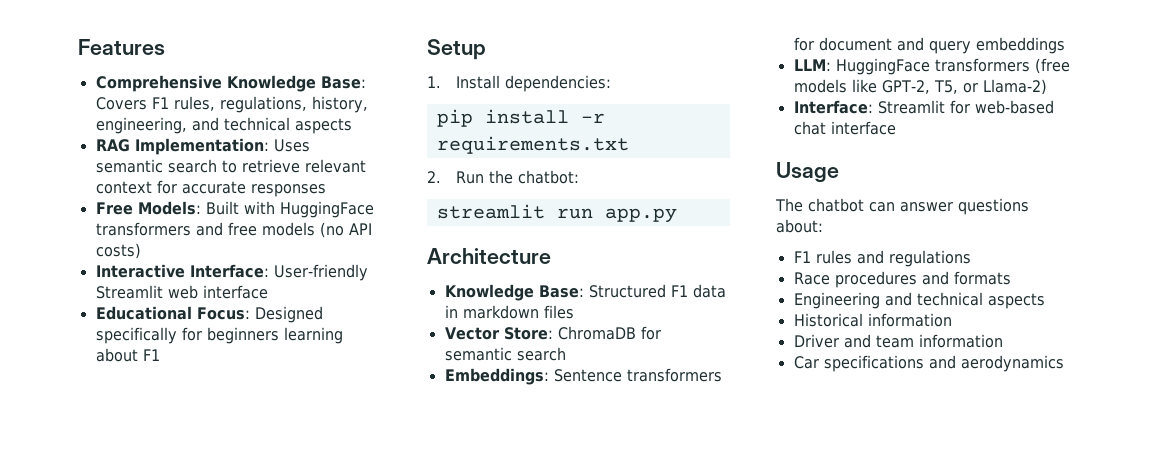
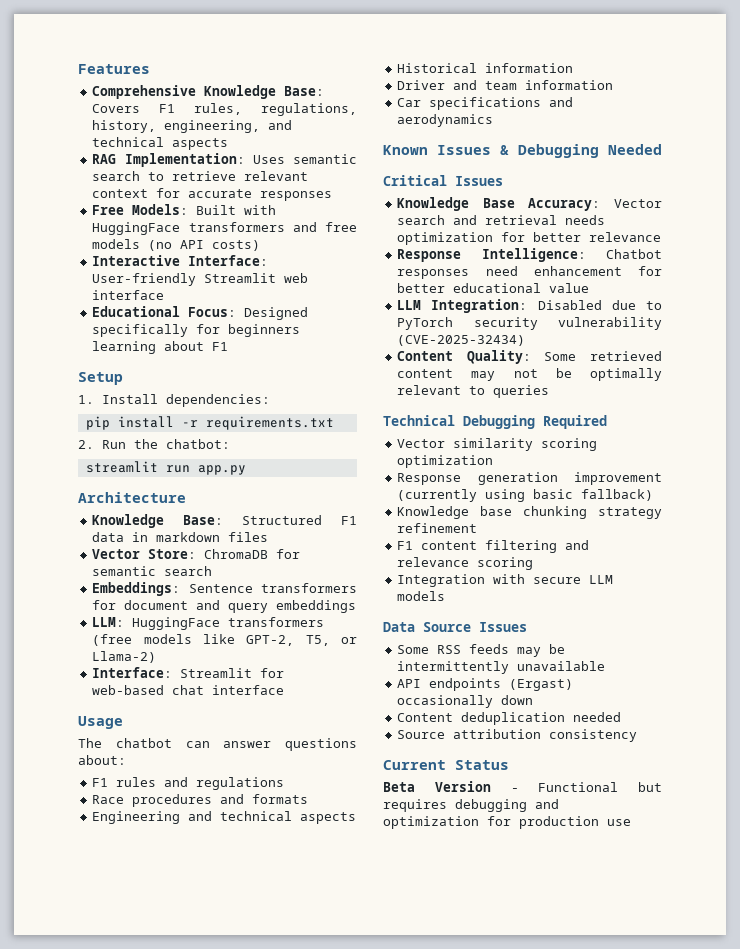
(1064, 363) none -> [383,144,662,158] [383,175,503,186] [397,197,662,211] [397,215,606,225] [397,232,662,245] [397,248,662,262] [397,266,662,279] [397,283,590,293] [397,299,662,313] [397,317,662,330] [397,335,526,346] [397,350,662,364] [397,368,662,381] [397,385,550,398] [383,415,607,429] [397,438,598,451] [397,455,494,468] [397,472,662,485] [397,489,654,502] [397,506,662,519] [397,523,478,533] [397,540,590,553] [397,557,534,570] [397,574,614,587] [397,591,446,601] [383,622,527,632] [397,644,566,657] [397,661,606,674] [397,678,574,691] [397,695,534,708] [397,712,622,725] [397,729,638,742] [383,760,509,770] [383,781,662,792] [383,799,559,812] [383,816,631,829] // Known Issues & Debugging Needed // Critical Issues // Knowledge Base Accuracy: Vector search and retrieval needs optimization for better relevance // Response Intelligence: Chatbot responses need enhancement for better educational value // LLM Integration: Disabled due to PyTorch security vulnerability (CVE-2025-32434) // Content Quality: Some retrieved content may not be optimally relevant to queries // Technical Debugging Required // Vector similarity scoring optimization // Response generation improvement (currently using basic fallback) // Knowledge base chunking strategy refinement // F1 content filtering and relevance scoring // Integration with secure LLM models // Data Source Issues // Some RSS feeds may be intermittently unavailable // API endpoints (Ergast) occasionally down // Content deduplication needed // Source attribution consistency // Current Status // Beta Version - Functional but requires debugging and optimization for production use

